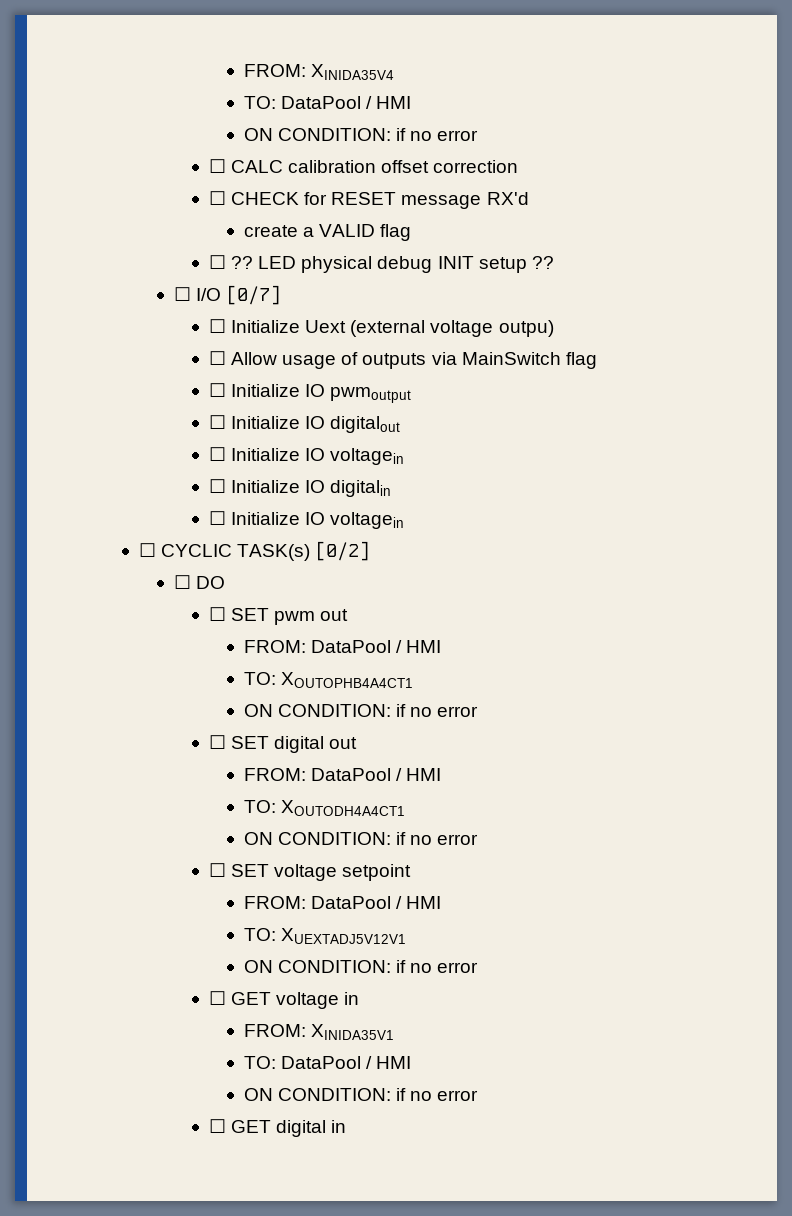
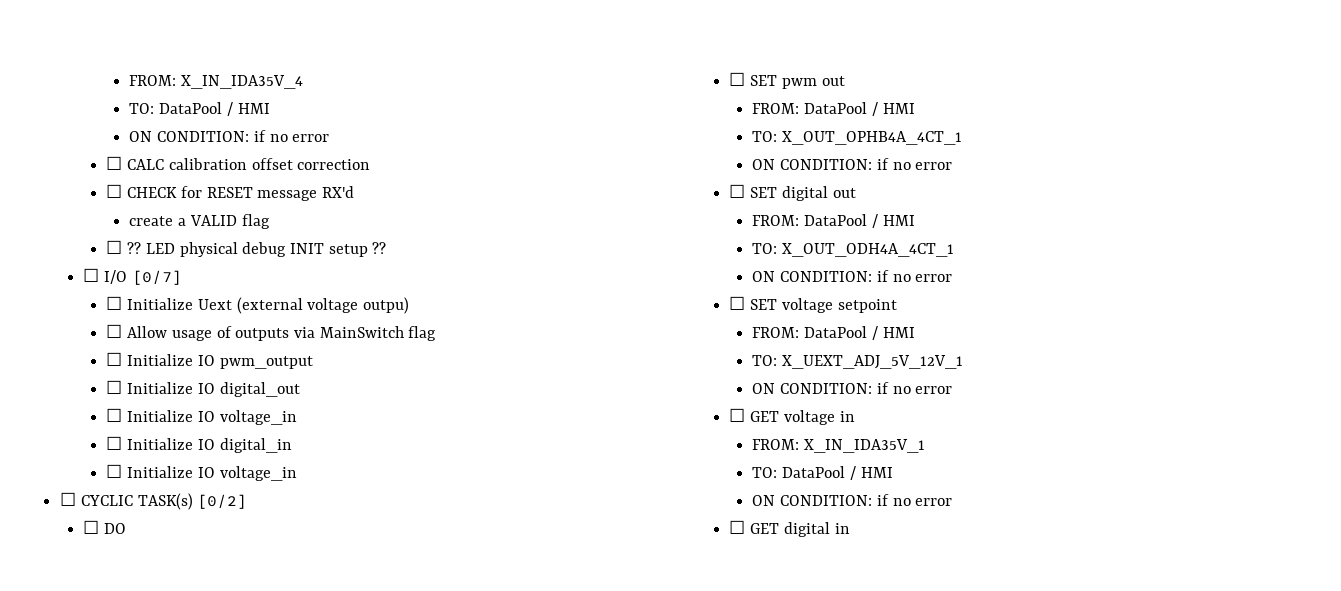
[243,64,395,80] FROM: XINIDA35V4 -> [129,75,304,89] FROM: X_IN_IDA35V_4
[330,387,412,403] [208,415,401,433] [208,447,405,465] [208,479,392,497] [208,511,405,529] pwmoutput // ☐ Initialize IO digitalout // ☐ Initialize IO voltagein // ☐ Initialize IO digitalin // ☐ Initialize IO voltagein -> [219,356,313,369] [106,380,300,397] [106,408,297,425] [106,436,292,453] [106,464,297,481] pwm_output // ☐ Initialize IO digital_out // ☐ Initialize IO voltage_in // ☐ Initialize IO digital_in // ☐ Initialize IO voltage_in
[281,672,414,688] XOUTOPHB4A4CT1 -> [782,131,963,145] X_OUT_OPHB4A_4CT_1
[281,800,406,816] XOUTODH4A4CT1 -> [782,243,955,257] X_OUT_ODH4A_4CT_1
[281,928,407,944] XUEXTADJ5V12V1 -> [782,355,964,369] X_UEXT_ADJ_5V_12V_1
[311,1024,395,1040] XINIDA35V1 -> [804,439,926,453] X_IN_IDA35V_1

